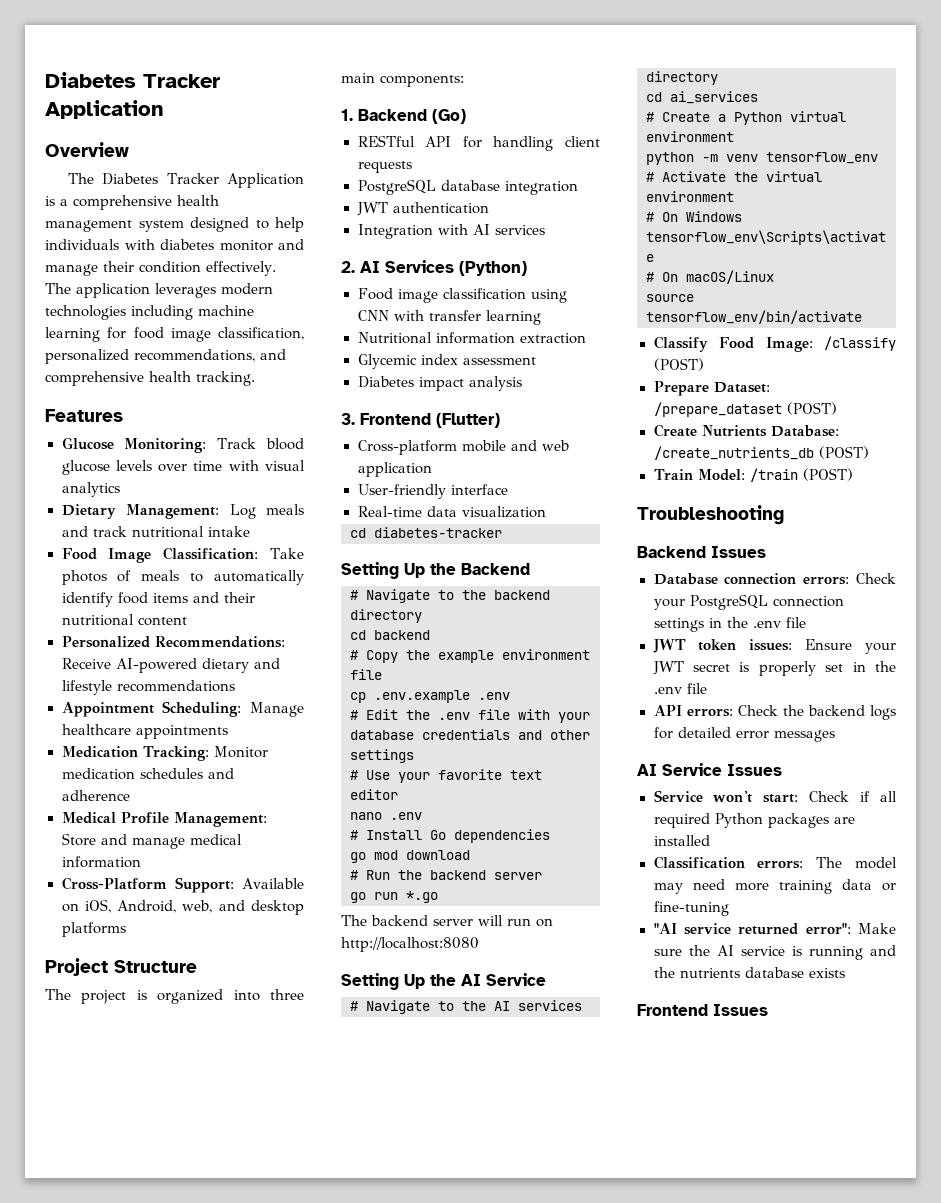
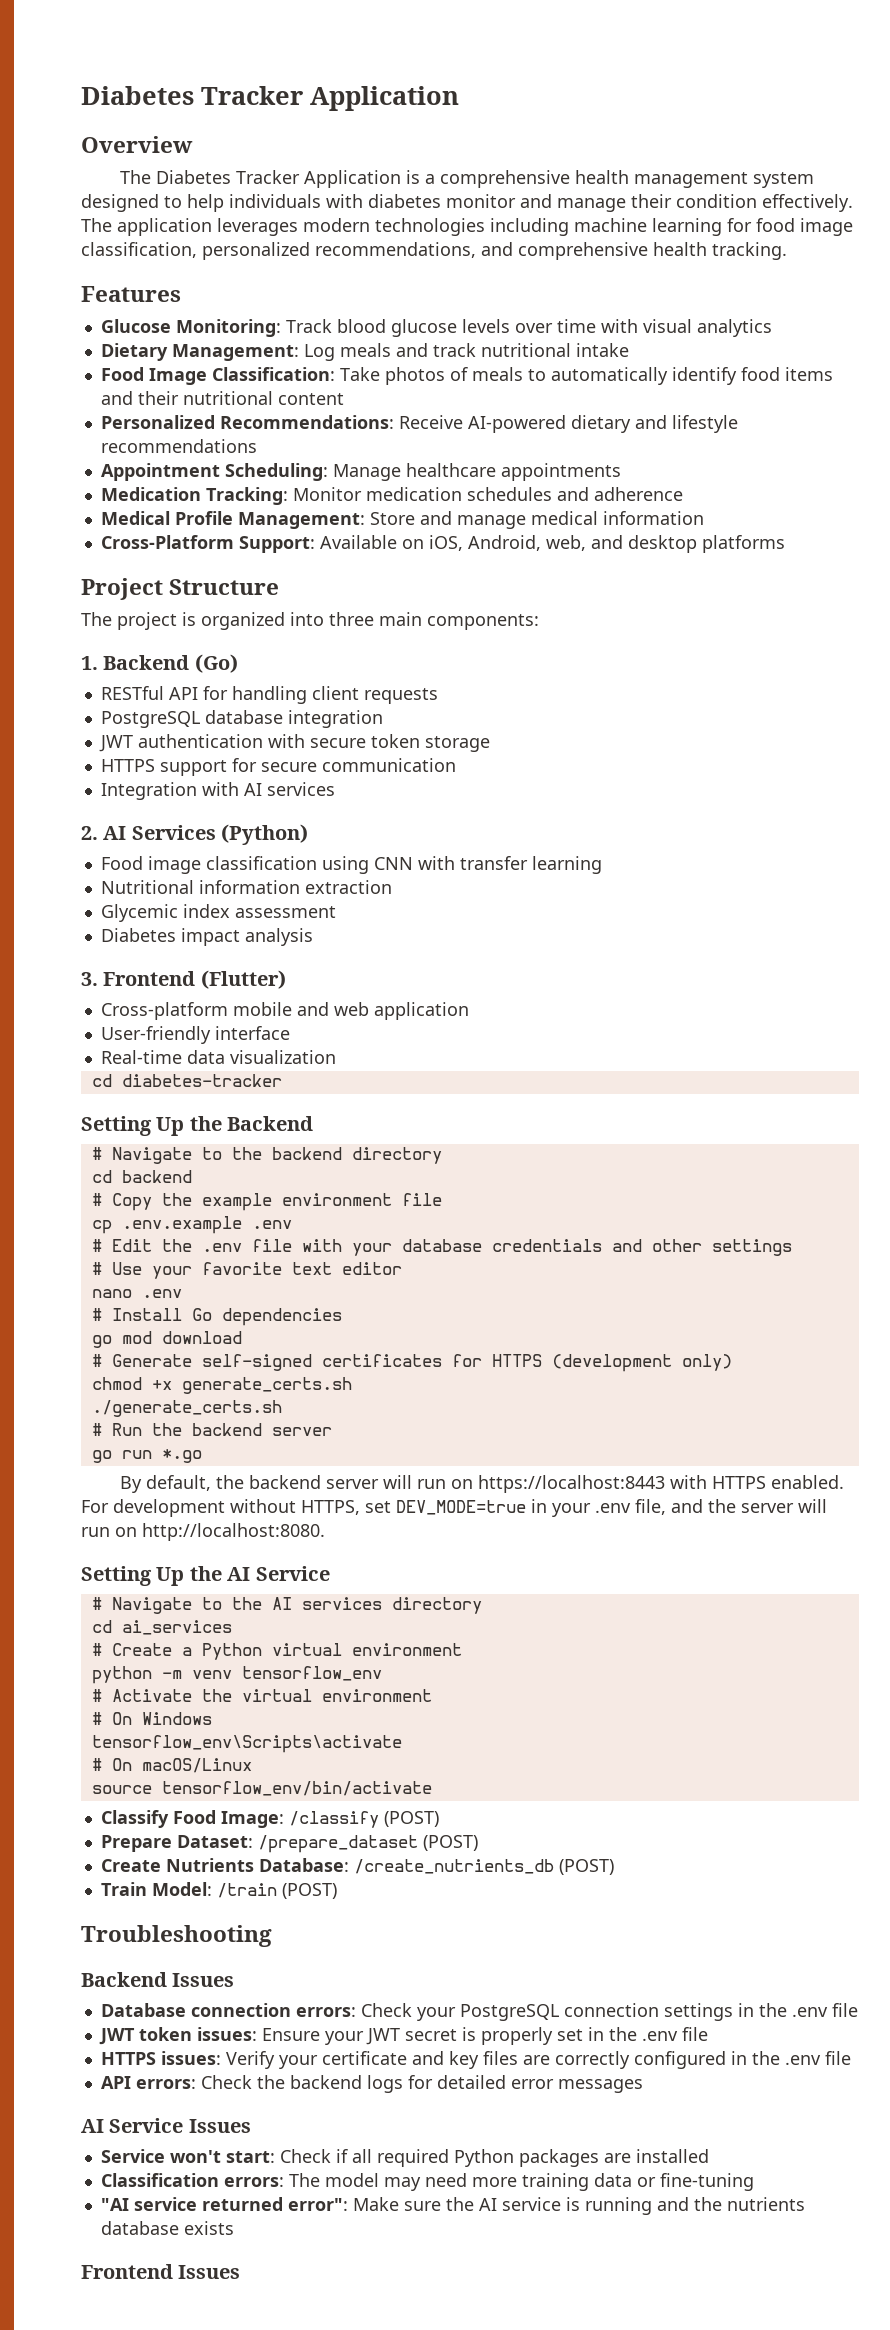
(489, 208) none -> [267,734,490,752] [100,758,456,776] with secure token storage // HTTPS support for secure communication
(470, 855) none -> [91,1354,732,1372] [91,1377,352,1394] [91,1400,282,1417] // # Generate self-signed certificates for HTTPS (development only) // chmod +x generate_certs.sh // ./generate_certs.sh
[341,915,367,926] The -> [120,1475,245,1493] By default, the
[341,937,479,952] http://localhost:8080 -> [478,1475,845,1493] [81,1499,827,1517] [81,1523,325,1541] https://localhost:8443 with HTTPS enabled. For development without HTTPS, set DEV_MODE=true in your .env file, and the server will run on http://localhost:8080.
(707, 688) none -> [100,2051,851,2069] // HTTPS issues: Verify your certificate and key files are correctly configured in the .env file

